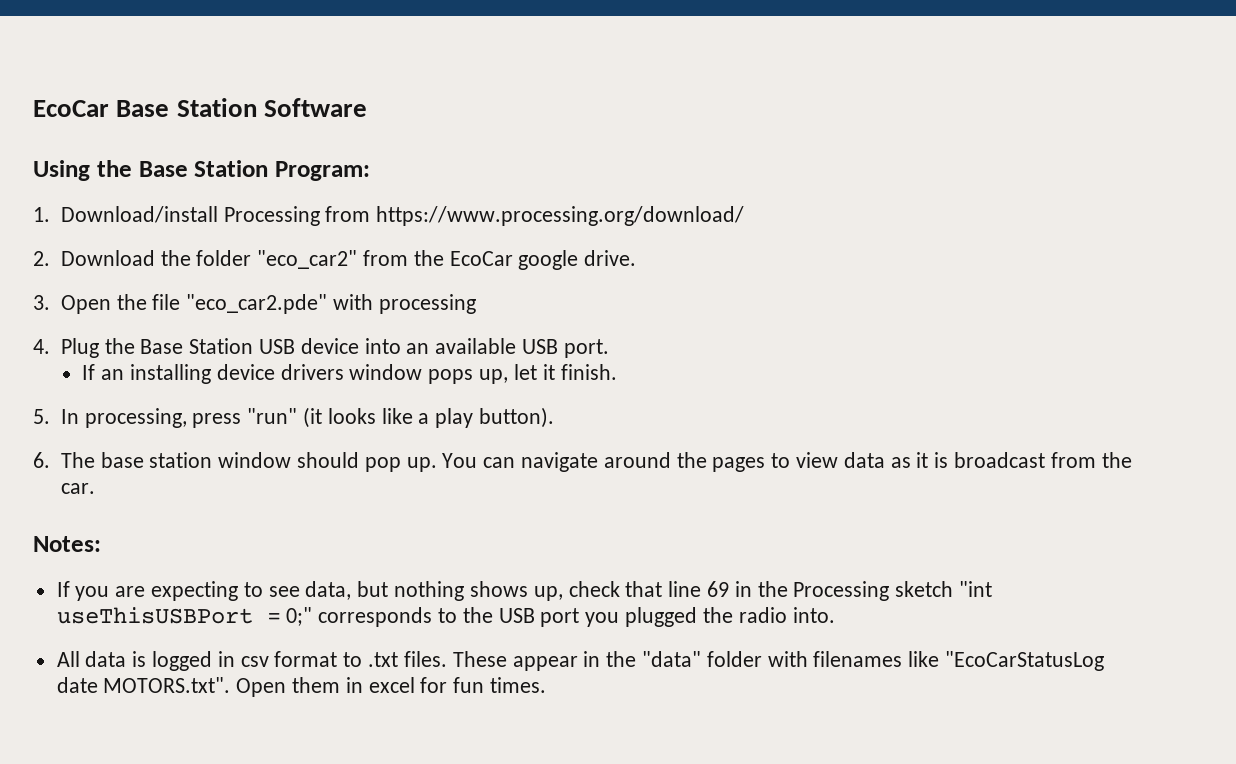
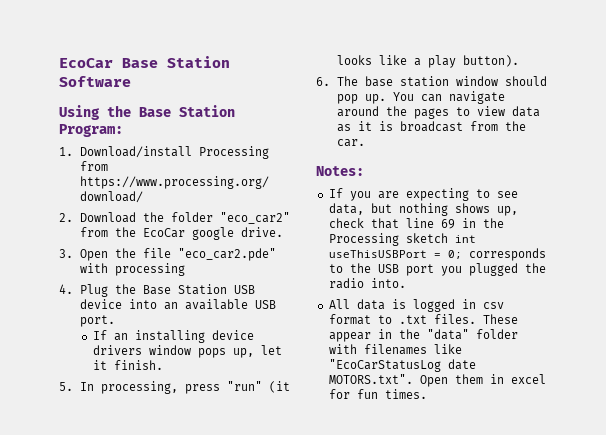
[958,581,992,597] "int -> [454,235,476,243] int
[286,607,313,626] 0;" -> [447,250,462,259] 0;

